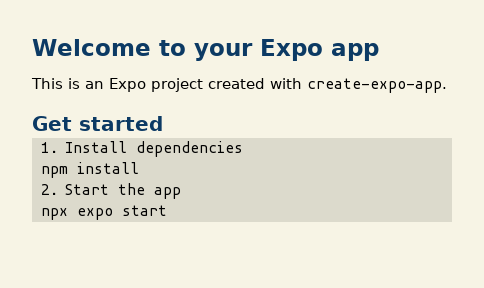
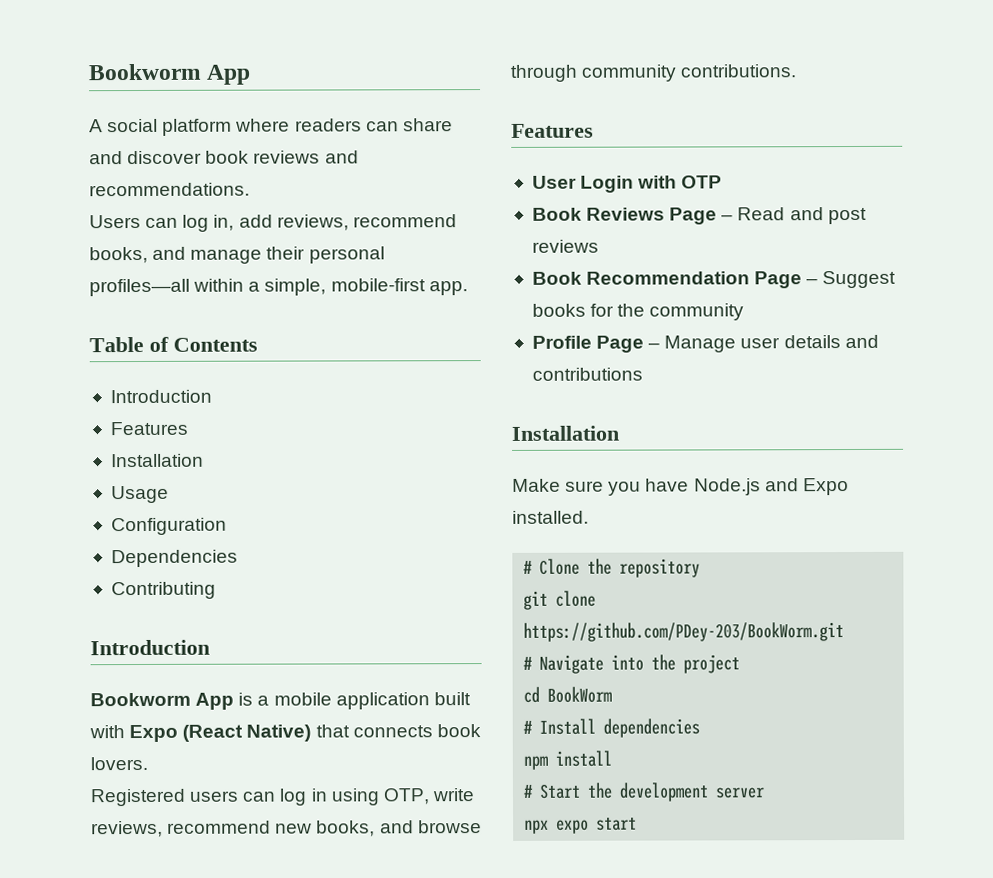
[32,39,379,61] [31,78,447,93] [32,116,163,131] [40,142,58,153] Welcome to your Expo app // This is an Expo project created with create-expo-app. // Get started // 1. -> [88,63,252,85] [89,118,453,136] [89,150,359,165] [89,182,250,197] [89,214,457,232] [89,246,385,264] [89,278,468,297] [89,336,258,353] [109,389,212,404] [109,421,188,436] [110,453,204,468] [110,485,169,504] [110,517,227,536] [110,549,238,568] [110,581,216,600] [90,639,210,656] [90,692,471,710] [89,724,481,743] [90,756,148,771] [90,788,475,807] [91,820,482,838] [510,64,797,82] [511,123,594,138] [531,175,723,193] [531,207,867,225] [531,239,599,253] [531,270,897,289] [531,303,745,321] [531,334,879,353] [531,367,643,381] [511,425,620,441] [512,478,849,496] [512,510,589,524] [523,558,701,578] [523,590,597,610] [523,622,845,642] [523,654,741,674] [523,686,613,703] [523,720,534,734] Bookworm App // A social platform where readers can share and discover book reviews and recommendations. // Users can log in, add reviews, recommend books, and manage their personal profiles—all within a simple, mobile-first app. // Table of Contents // Introduction // Features // Installation // Usage // Configuration // Dependencies // Contributing // Introduction // Bookworm App is a mobile application built with Expo (React Native) that connects book lovers. // Registered users can log in using OTP, write reviews, recommend new books, and browse through community contributions. // Features // User Login with OTP // Book Reviews Page – Read and post reviews // Book Recommendation Page – Suggest books for the community // Profile Page – Manage user details and contributions // Installation // Make sure you have Node.js and Expo installed. // # Clone the repository // git clone https://github.com/PDey-203/BookWorm.git // # Navigate into the project // cd BookWorm // #
[40,184,58,195] 2. -> [523,784,535,798] #
[153,187,181,199] app -> [619,782,766,802] development server

